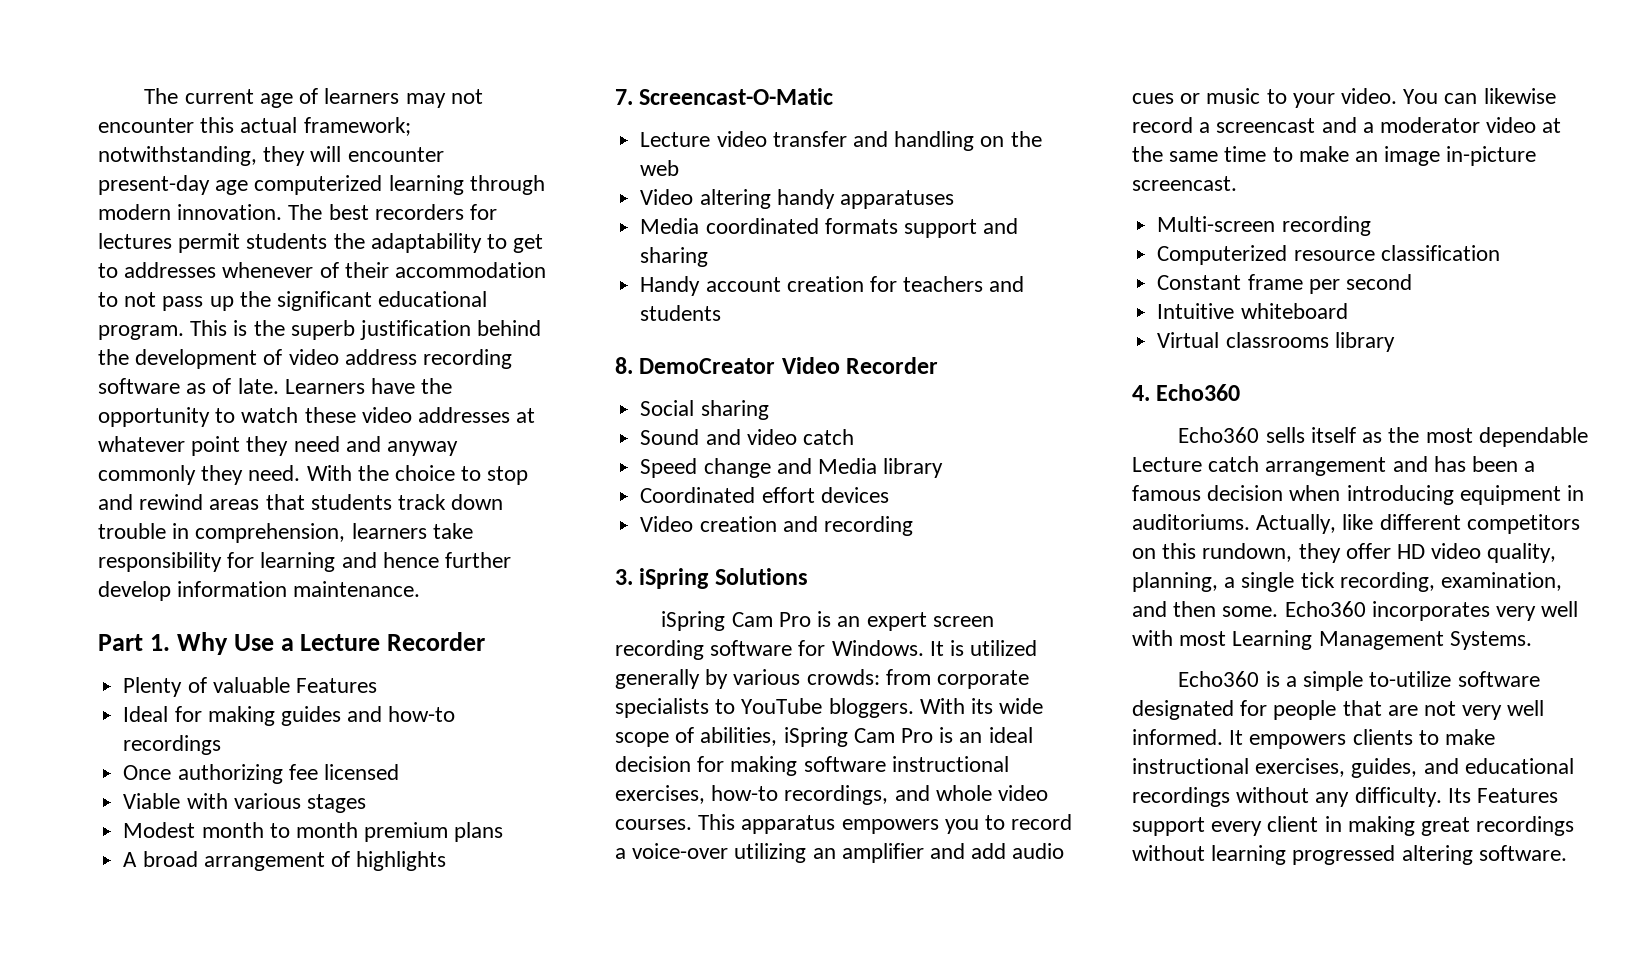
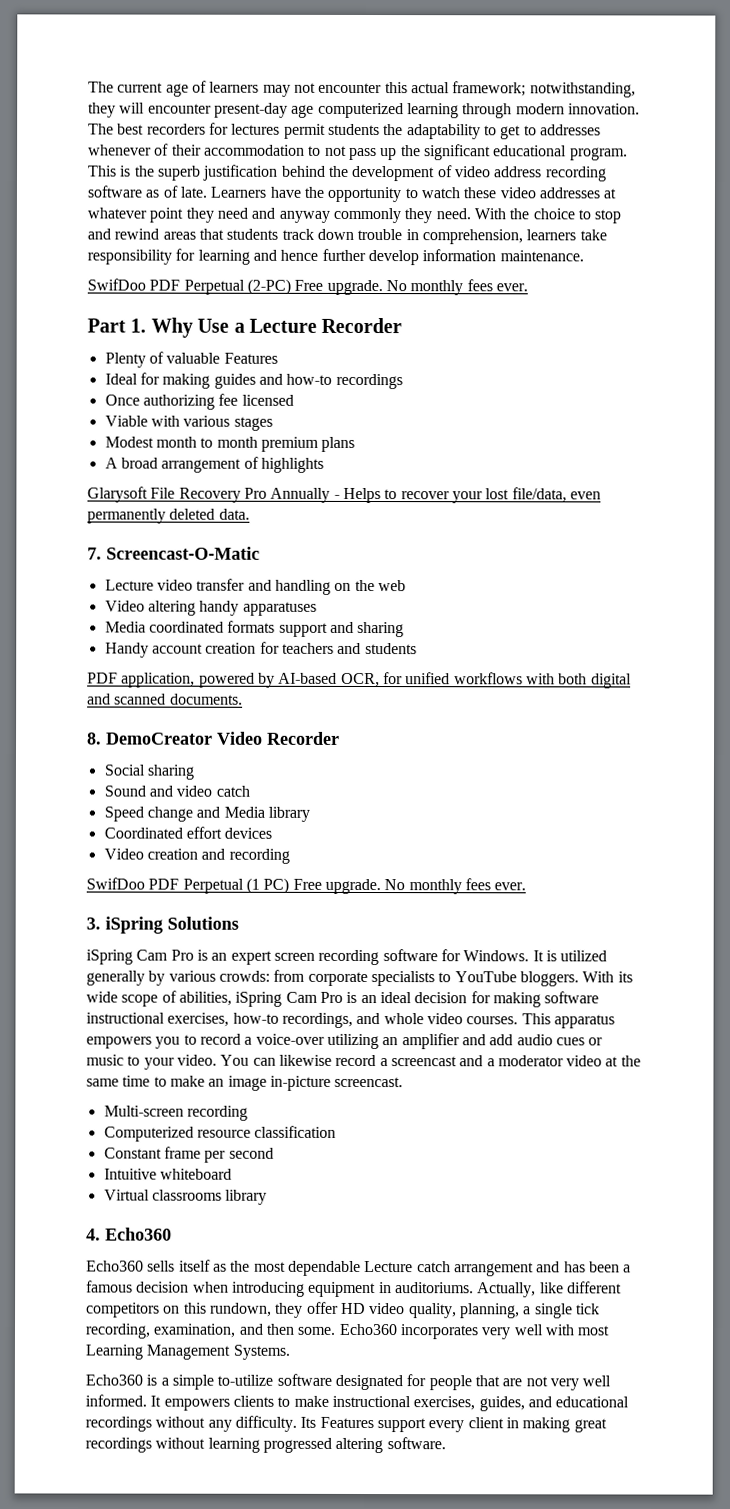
(421, 589) none -> [87,278,528,296] // SwifDoo PDF Perpetual (2-PC) Free upgrade. No monthly fees ever.
(447, 861) none -> [87,486,601,504] [87,508,250,524] // Glarysoft File Recovery Pro Annually - Helps to recover your lost file/data, even permanently deleted data.
(722, 313) none -> [87,672,632,689] [87,693,243,705] // PDF application, powered by AI-based OCR, for unified workflows with both digital and scanned documents.
(913, 526) none -> [86,877,527,895] // SwifDoo PDF Perpetual (1 PC) Free upgrade. No monthly fees ever.

